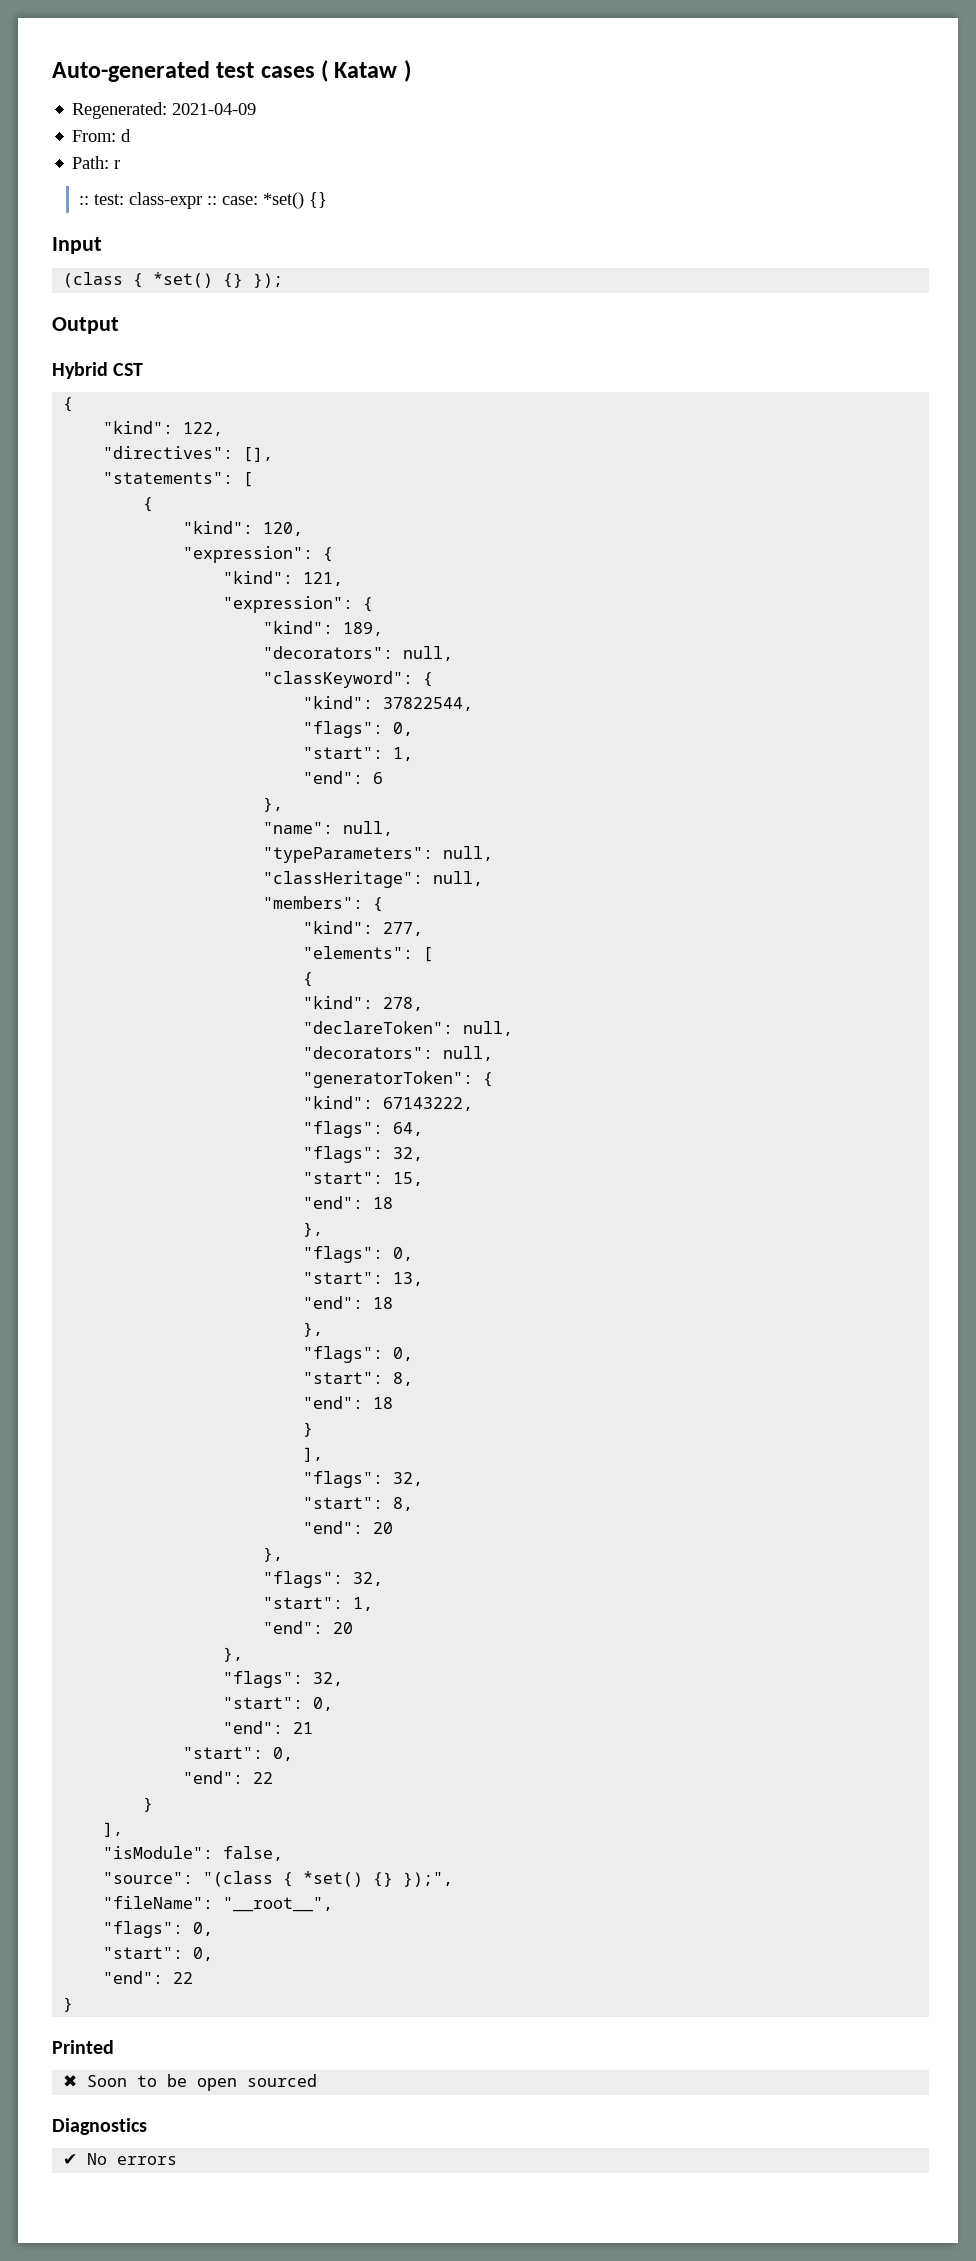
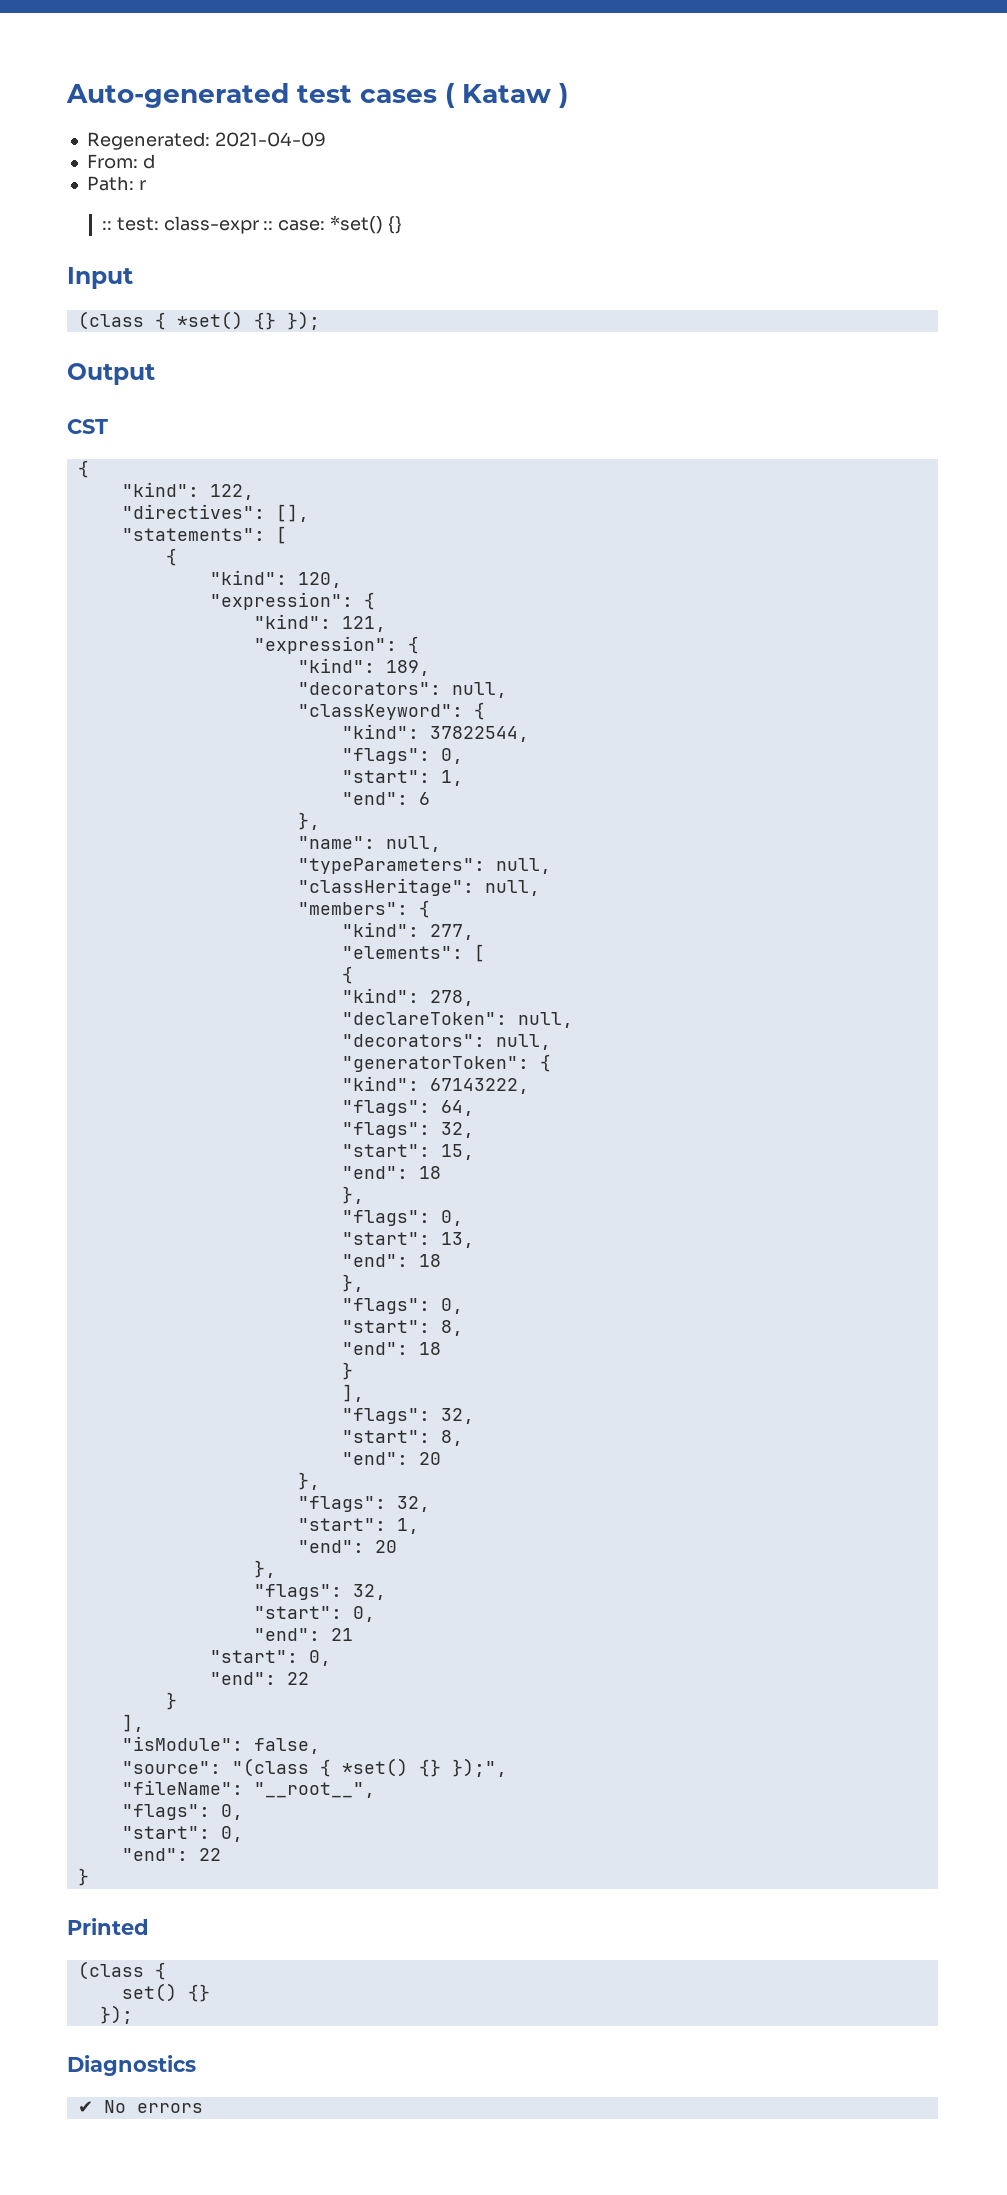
[52,362,108,379] Hybrid -> (155, 374) none
[63,2074,318,2091] ✖ Soon to be open sourced -> [77,1961,166,1980] [121,1983,210,2002] [99,2005,133,2024] (class { // set() {} // });

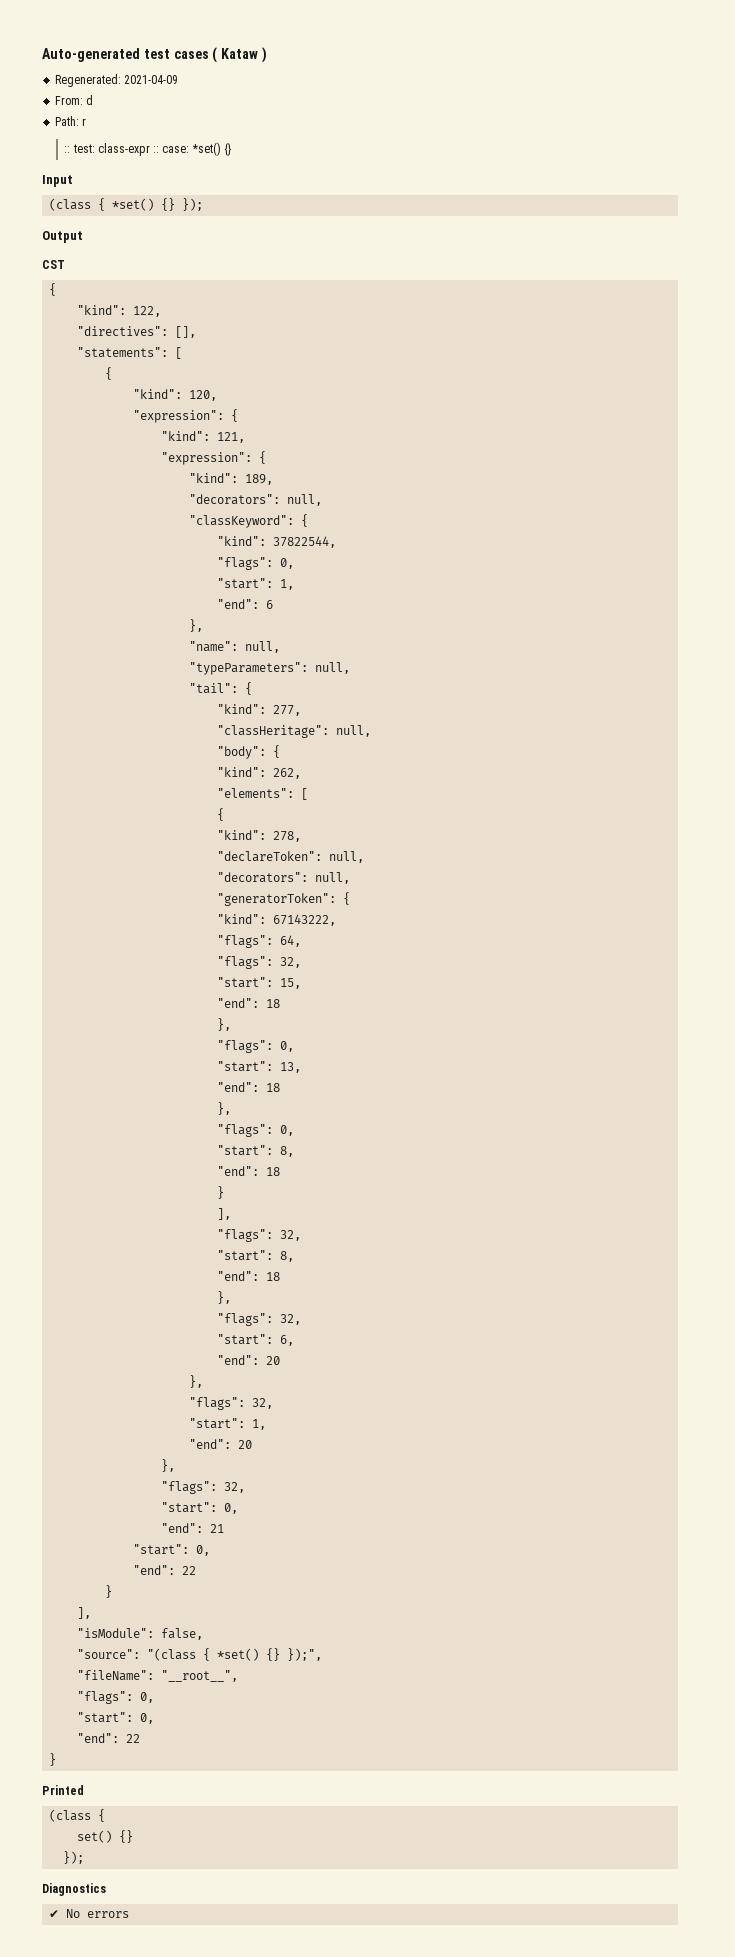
[297,878,540,896] [297,902,408,915] "classHeritage": null, // "members": -> [189,683,239,694] "tail":
(474, 932) none -> [217,725,372,738] [217,745,281,759] [217,767,302,779] // "classHeritage": null, // "body": { // "kind": 262,
(463, 1438) none -> [217,1271,281,1281] [217,1291,232,1304] [217,1313,302,1326] [217,1334,295,1346] // "end": 18 // }, // "flags": 32, // "start": 6,

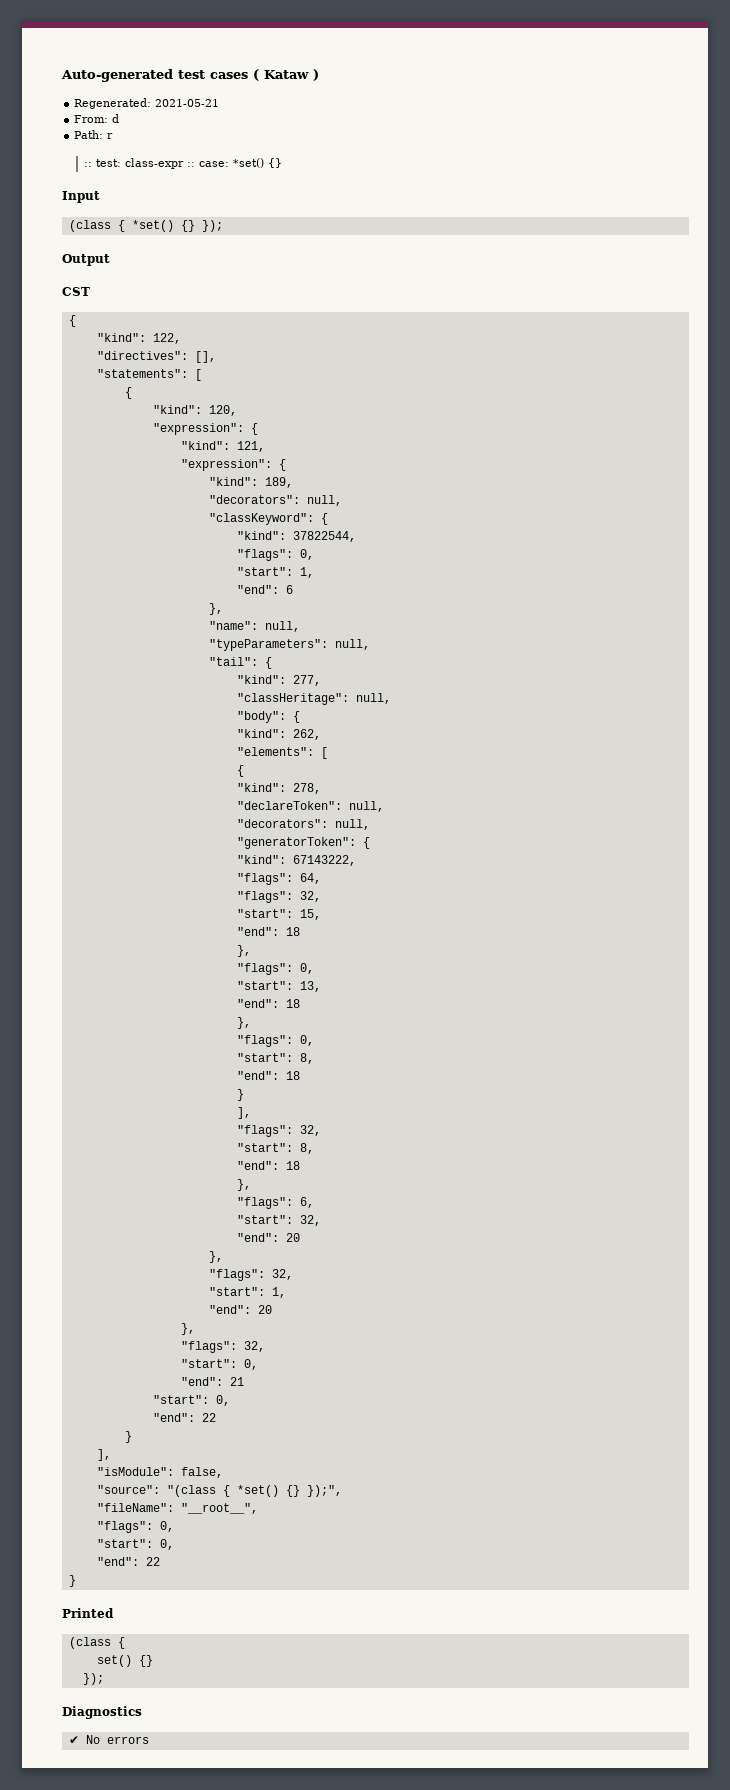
[124,75,179,84] 2021-04-09 -> [155,99,220,107] 2021-05-21
[280,1314,302,1325] [217,1334,295,1346] 32, // "start": 6, -> [299,1197,314,1208] [236,1215,321,1226] 6, // "start": 32,

